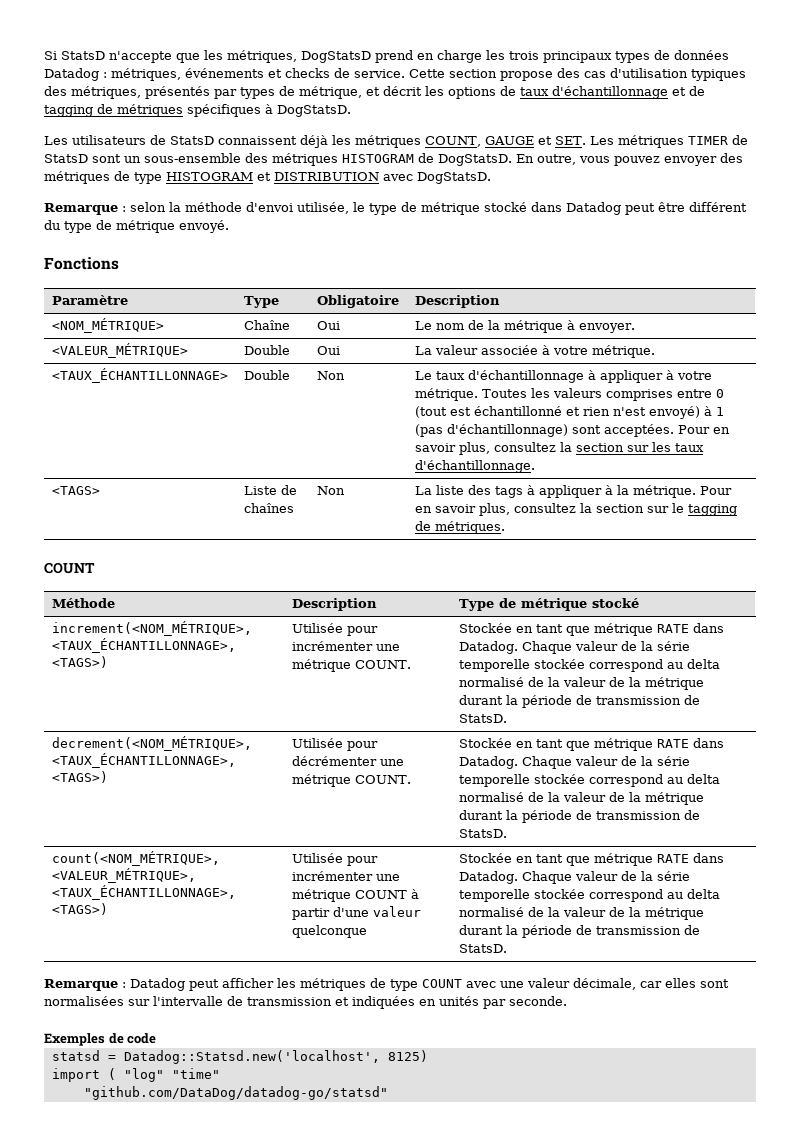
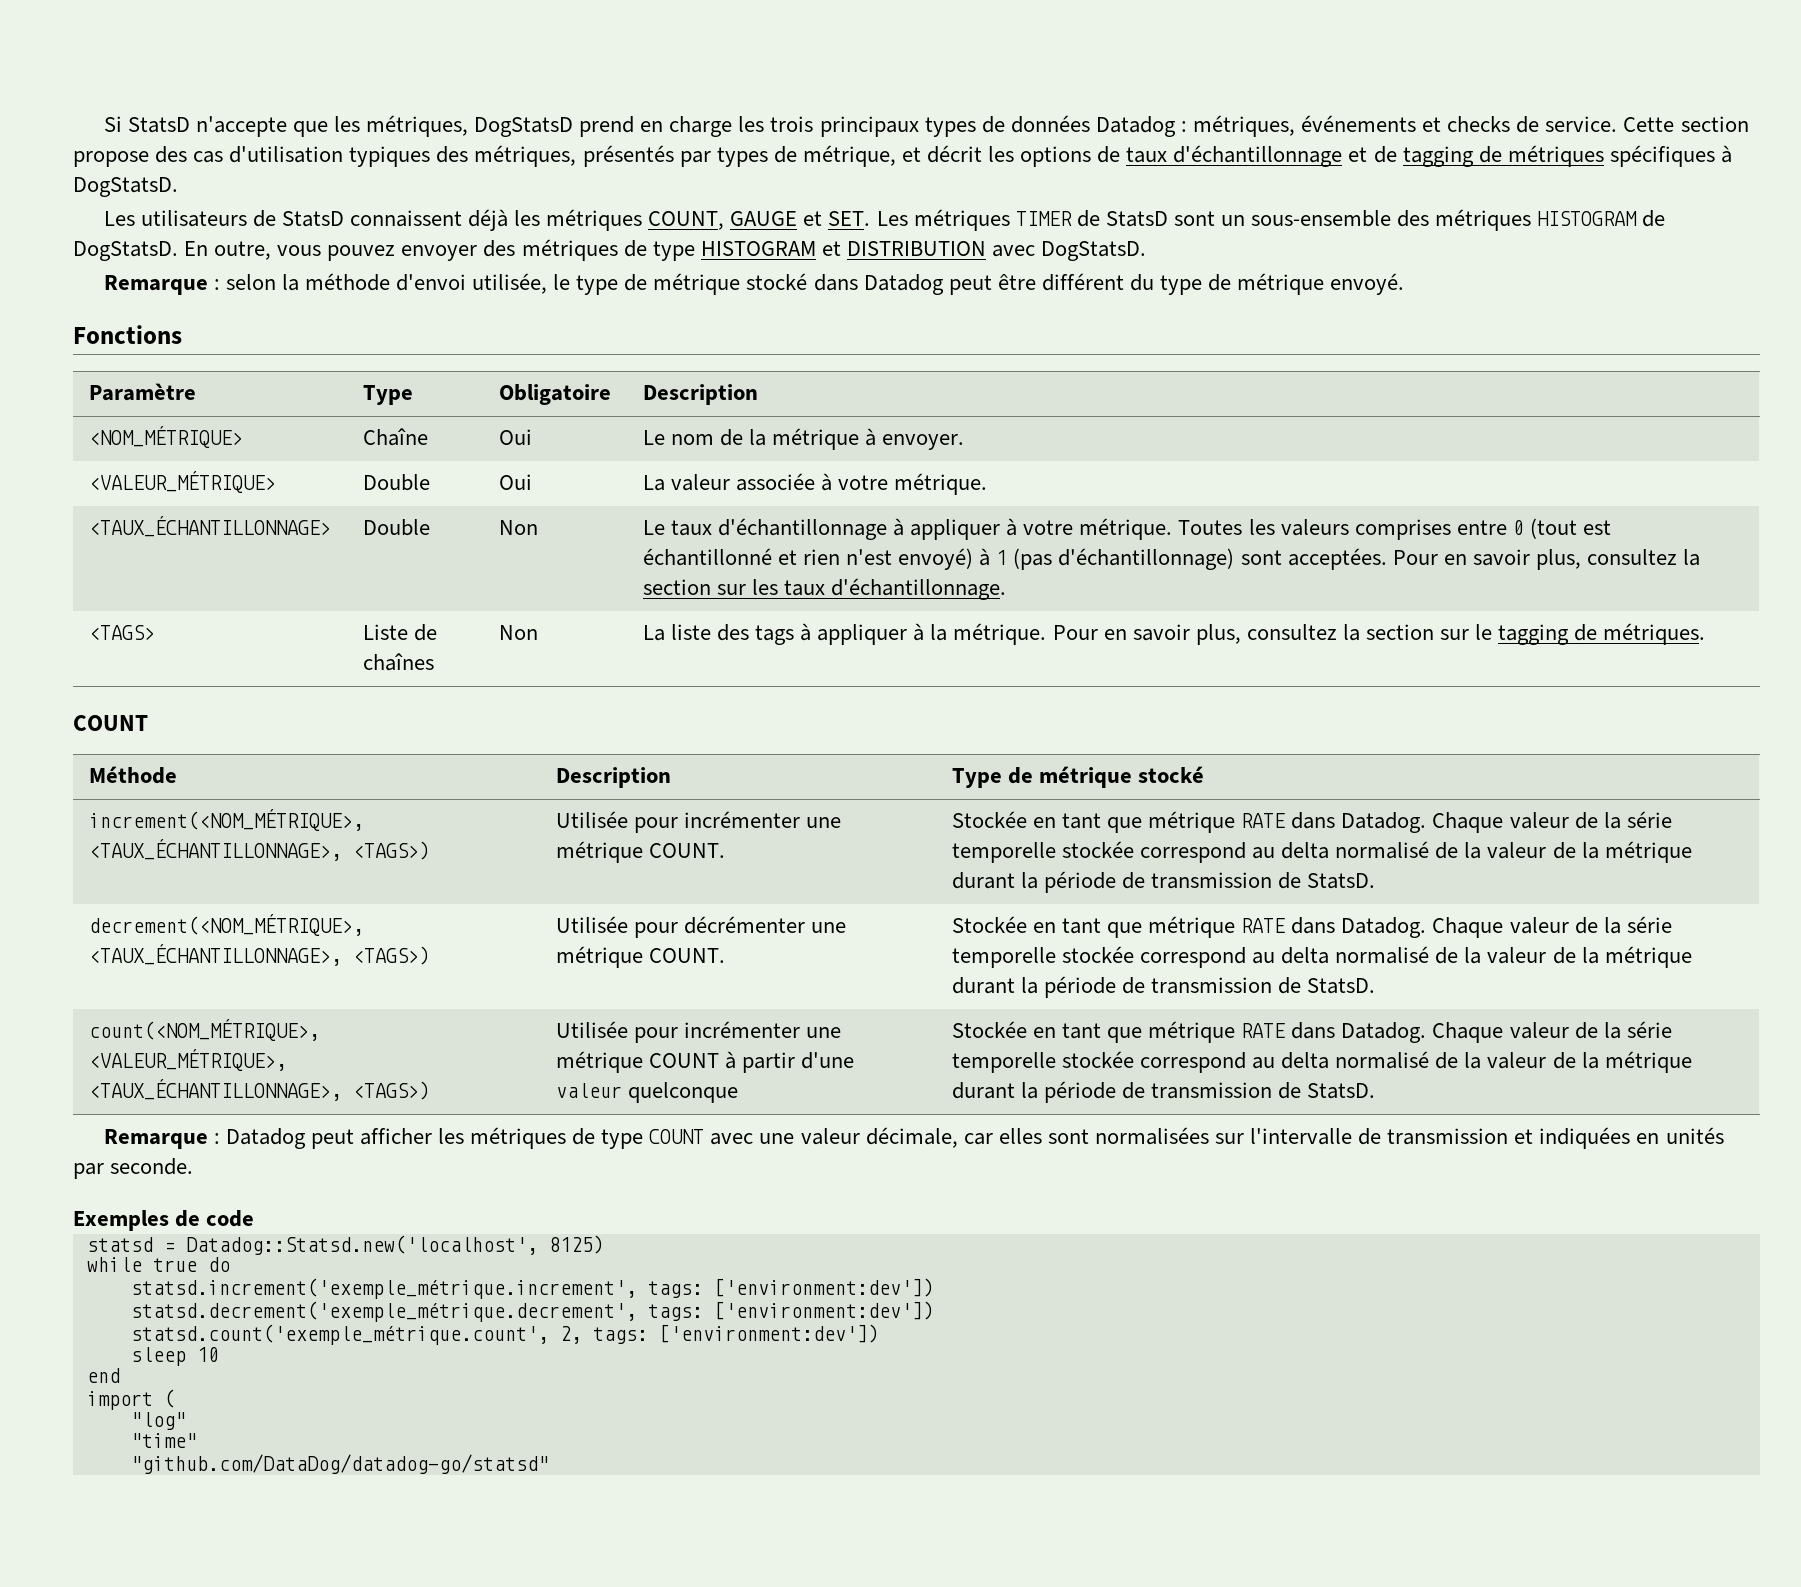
(428, 1056) none -> [86,1257,230,1272] [130,1278,934,1299] [130,1301,934,1322] [130,1324,879,1345] [130,1347,219,1366] [86,1368,120,1383] // while true do // statsd.increment('exemple_métrique.increment', tags: ['environment:dev']) // statsd.decrement('exemple_métrique.decrement', tags: ['environment:dev']) // statsd.count('exemple_métrique.count', 2, tags: ['environment:dev']) // sleep 10 // end
(116, 1074) none -> (175, 1398) //
(164, 1075) none -> (186, 1421) //

